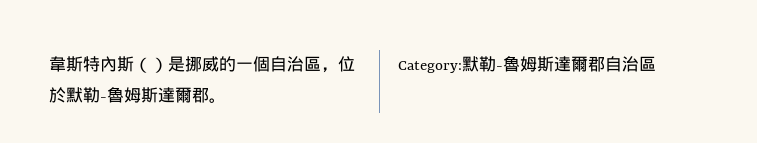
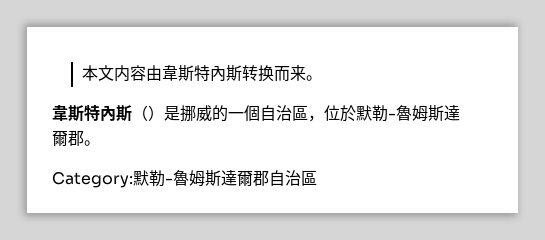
(49, 64) none -> [81,65,322,82] 本文内容由韋斯特內斯转换而来。 //

